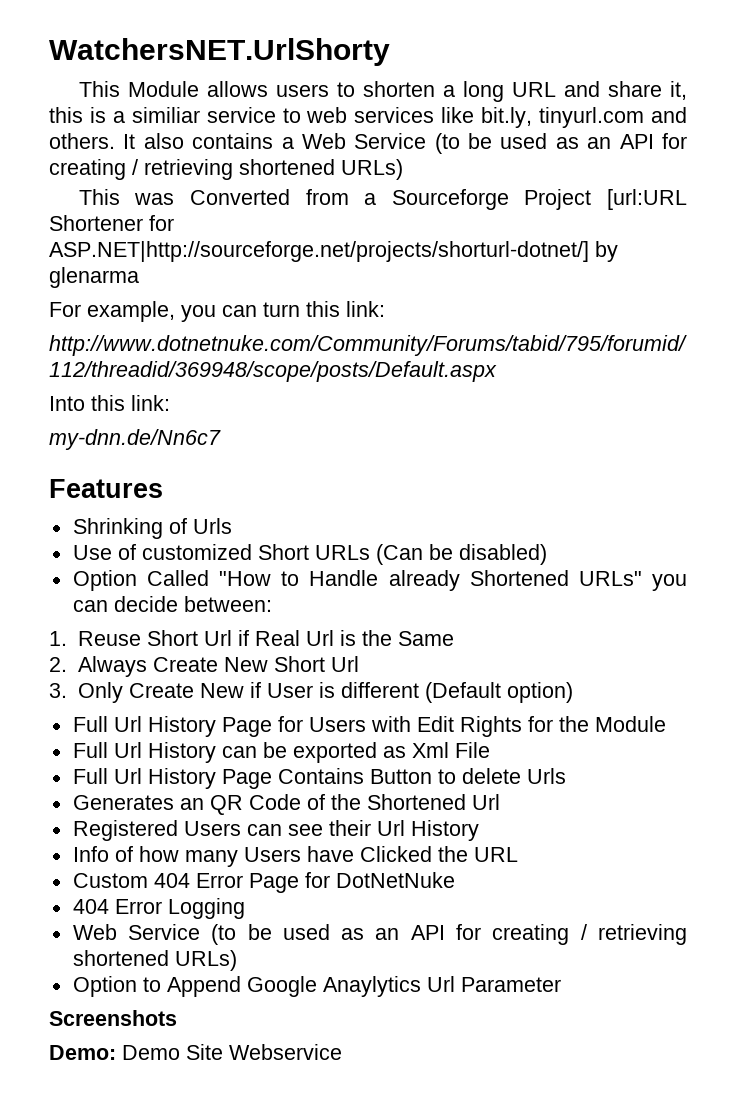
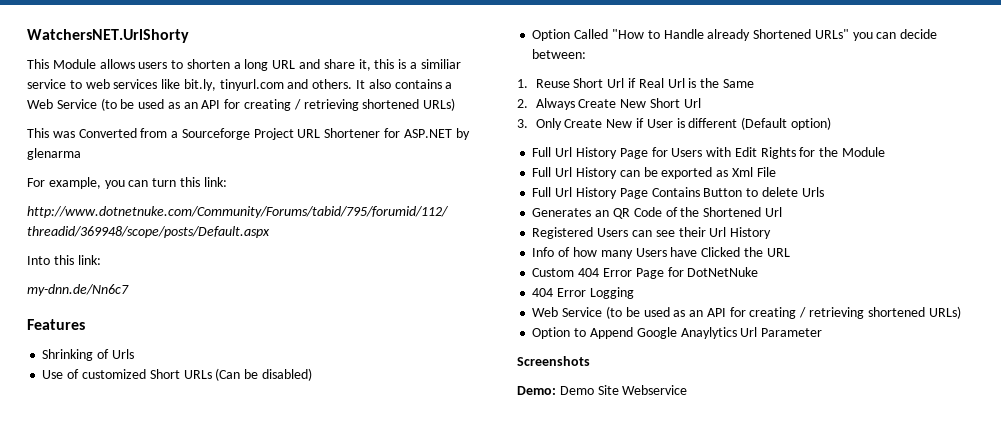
[607,189,688,210] [url:URL -> [297,129,321,138] URL
[49,241,589,262] ASP.NET|http://sourceforge.net/projects/shorturl-dotnet/] -> [403,129,452,138] ASP.NET

